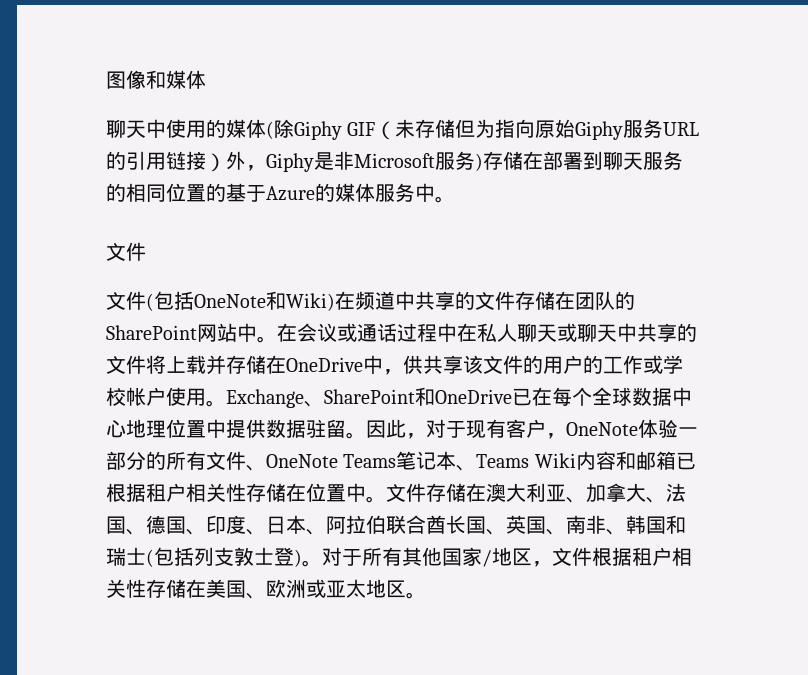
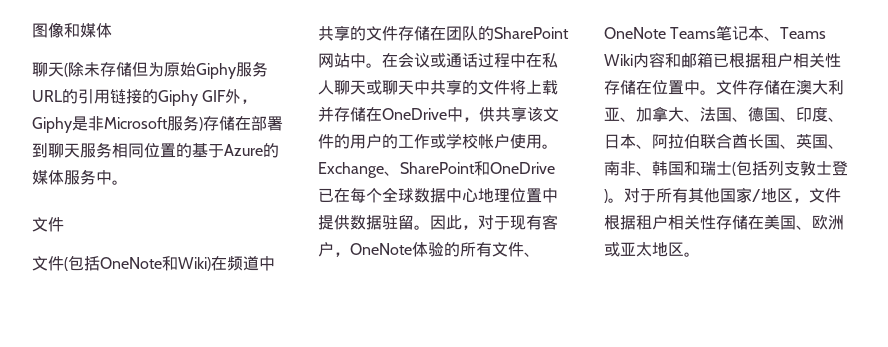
[146,119,396,140] 中使用的媒体(除Giphy GIF（ -> [64,62,84,77] (除
[495,119,536,138] 指向 -> (164, 69) none
[206,153,226,172] ） -> [142,89,227,106] 的Giphy GIF
[106,183,126,202] 的 -> (112, 150) none
[678,427,698,436] [106,451,146,470] 一部分 -> (444, 249) none

